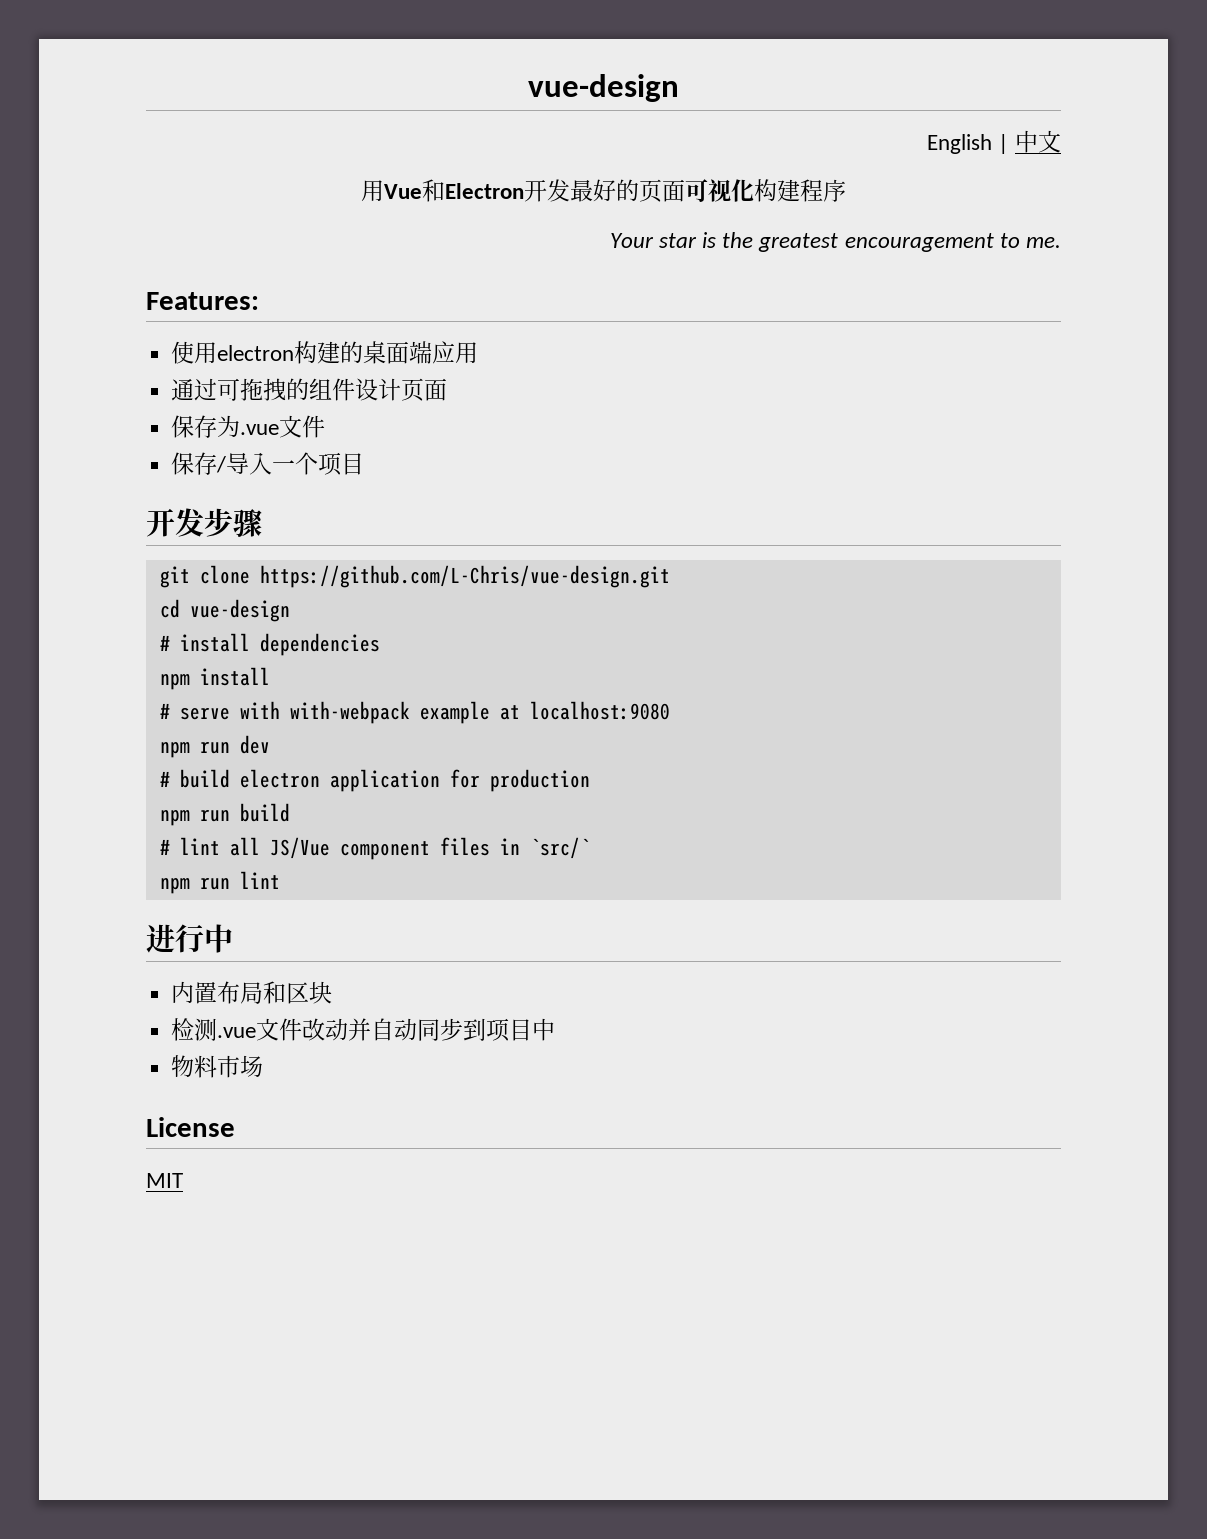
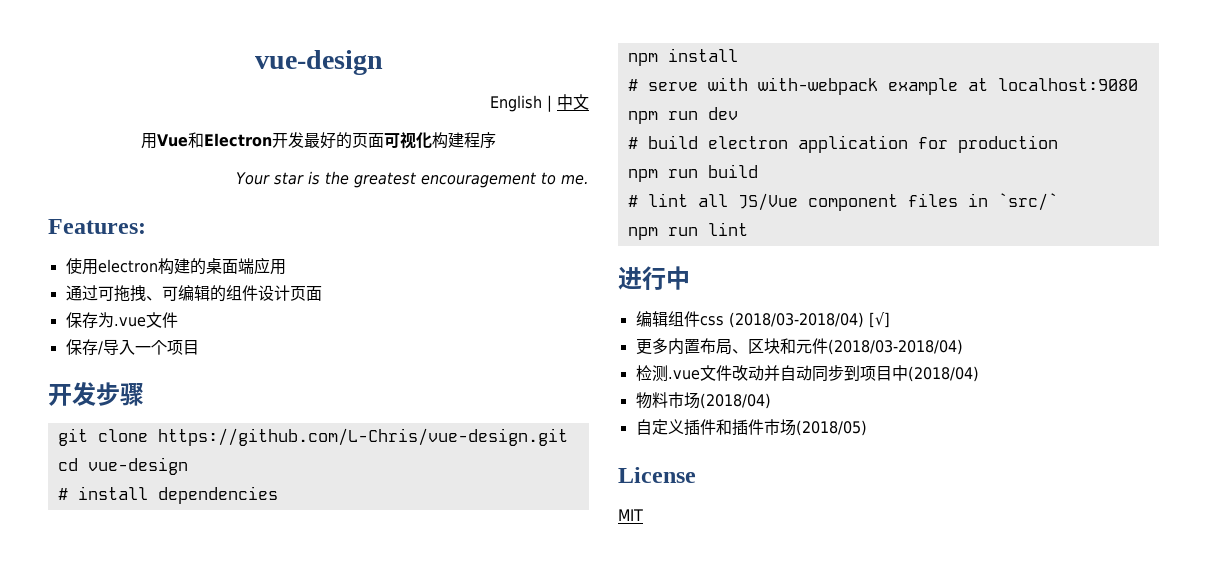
(287, 389) none -> [145,285,210,301] 、可编辑
(233, 938) none -> [635,311,890,328] [635,338,668,355] 编辑组件css (2018/03-2018/04) [√] // 更多
[263,981,287,1004] 和 -> [731,349,748,354] 、
(333, 992) none -> [779,338,963,355] 和元件(2018/03-2018/04)
(556, 1029) none -> [907,366,979,382] (2018/04)
(264, 1066) none -> [699,393,771,409] [635,419,867,436] (2018/04) // 自定义插件和插件市场(2018/05)

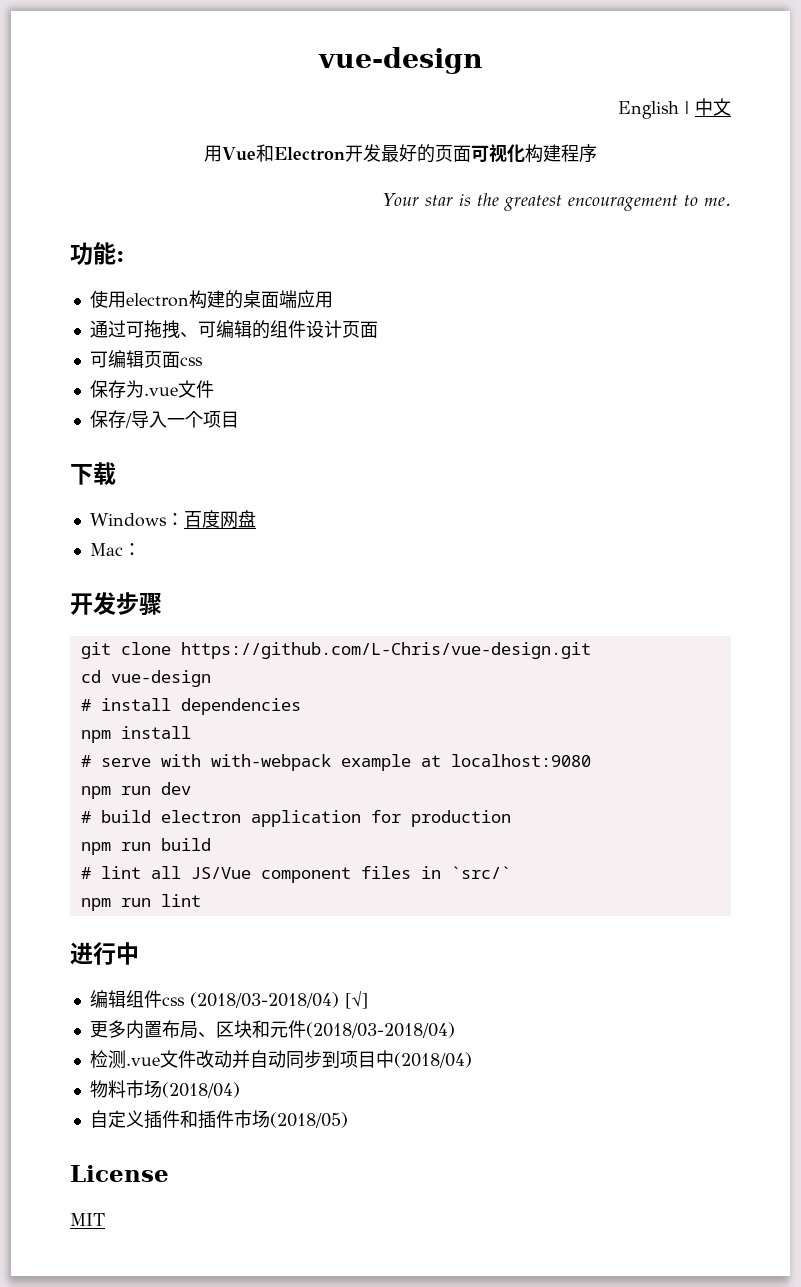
[48,219,146,234] Features: -> [70,242,124,265] 功能:
(322, 293) none -> [89,350,203,368] // 可编辑页面css
(199, 347) none -> [70,462,116,485] [89,510,256,529] [89,543,141,556] // 下载 // Windows：百度网盘 // Mac：

